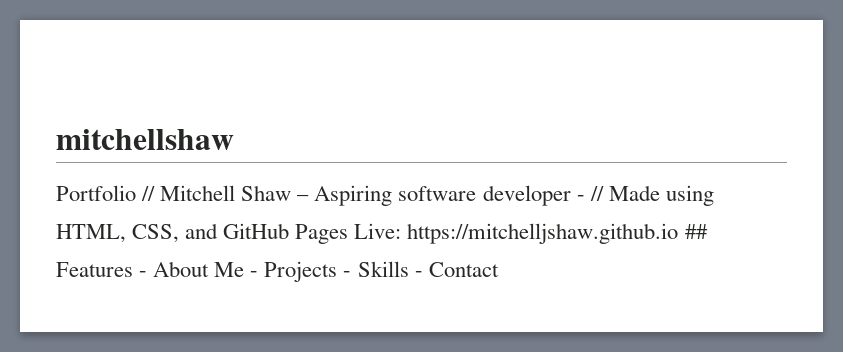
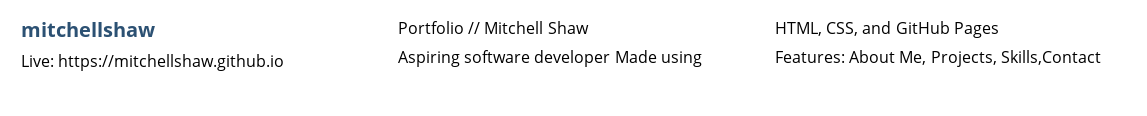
(234, 139) none -> [21,54,285,71] // Live: https://mitchellshaw.github.io
[297,195,310,201] – -> (589, 27) //
[576,186,604,201] - // -> (611, 58) none
[354,223,708,244] [56,261,499,282] Live: https://mitchelljshaw.github.io ## Features - About Me - Projects - Skills - Contact -> [775,50,1101,67] // Features: About Me, Projects, Skills,Contact

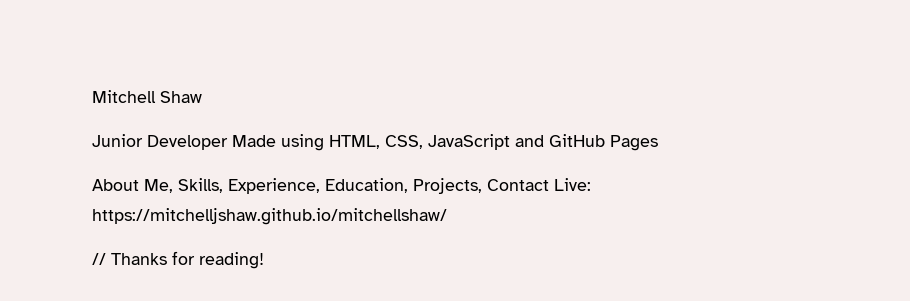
[21,22,155,37] [21,54,285,71] [398,21,481,34] mitchellshaw // Live: https://mitchellshaw.github.io // Portfolio // -> (92, 96) none
[398,50,611,67] Aspiring software developer -> [92,134,228,150] Junior Developer
(859, 29) none -> [428,134,510,150] JavaScript
[775,51,845,63] Features: -> (658, 143) none
[930,50,1101,67] Projects, Skills,Contact -> [178,178,591,194] [92,208,447,225] [92,251,264,269] Skills, Experience, Education, Projects, Contact Live: https://mitchelljshaw.github.io/mitchellshaw/ // // Thanks for reading!

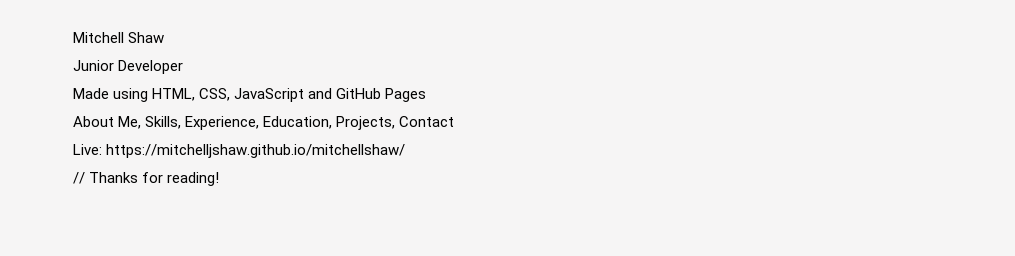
(228, 142) none -> (184, 67) //
(549, 185) none -> (455, 121) //

